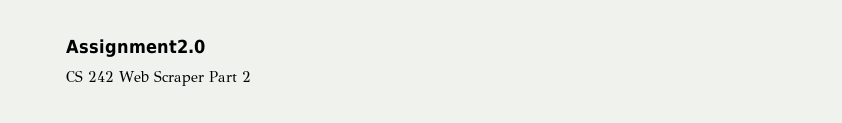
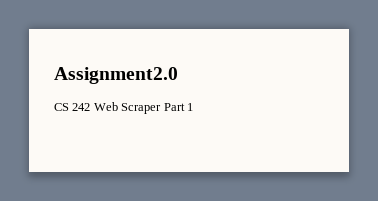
[241,71,251,82] 2 -> [186,103,193,111] 1

